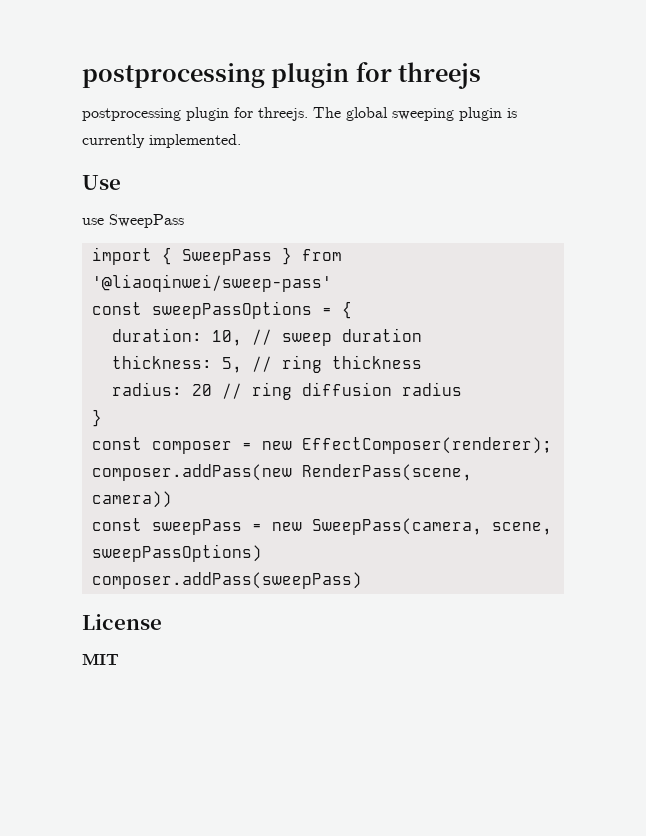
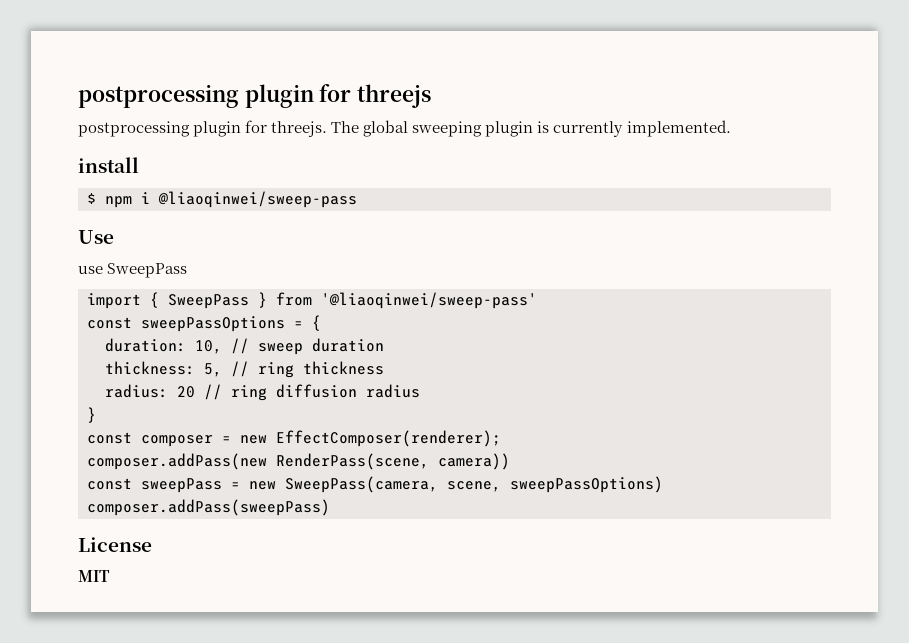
(241, 141) none -> [78,157,139,173] [87,191,357,208] // install // $ npm i @liaoqinwei/sweep-pass

